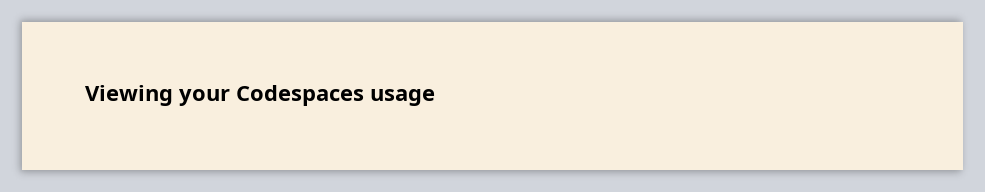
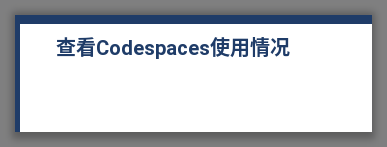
[85,85,435,106] Viewing your Codespaces usage -> [56,37,290,59] 查看Codespaces使用情况

